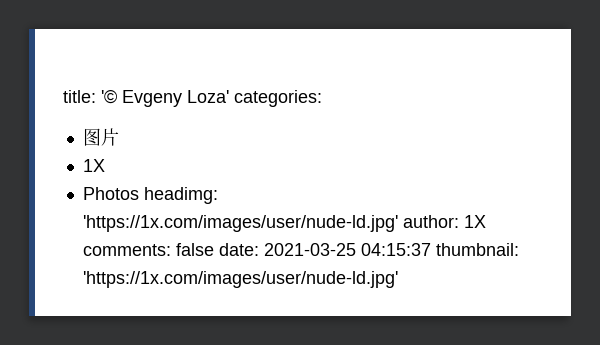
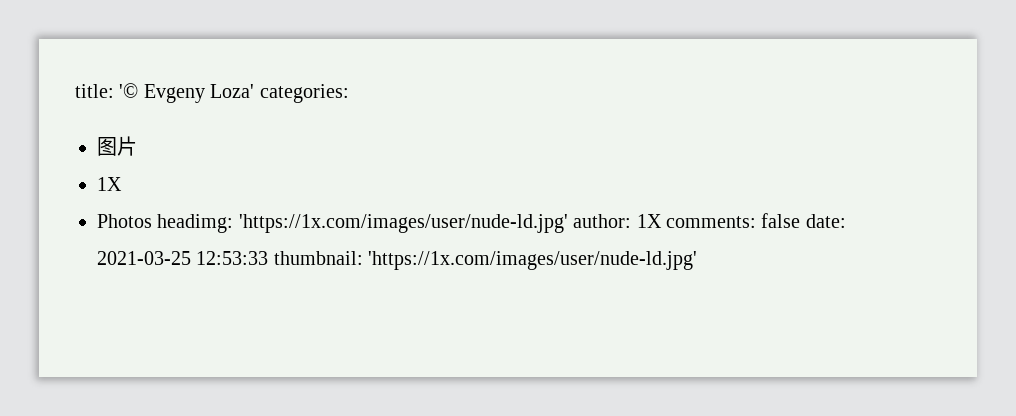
[360,243,431,256] 04:15:37 -> [196,251,269,265] 12:53:33

